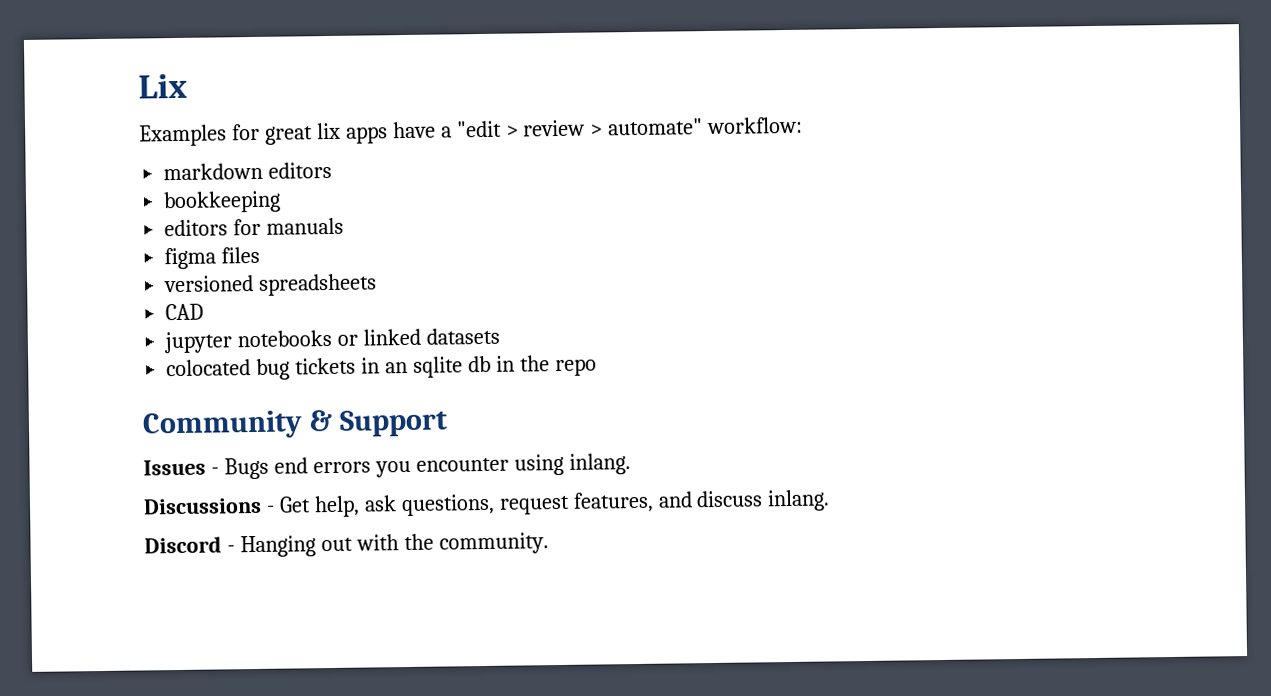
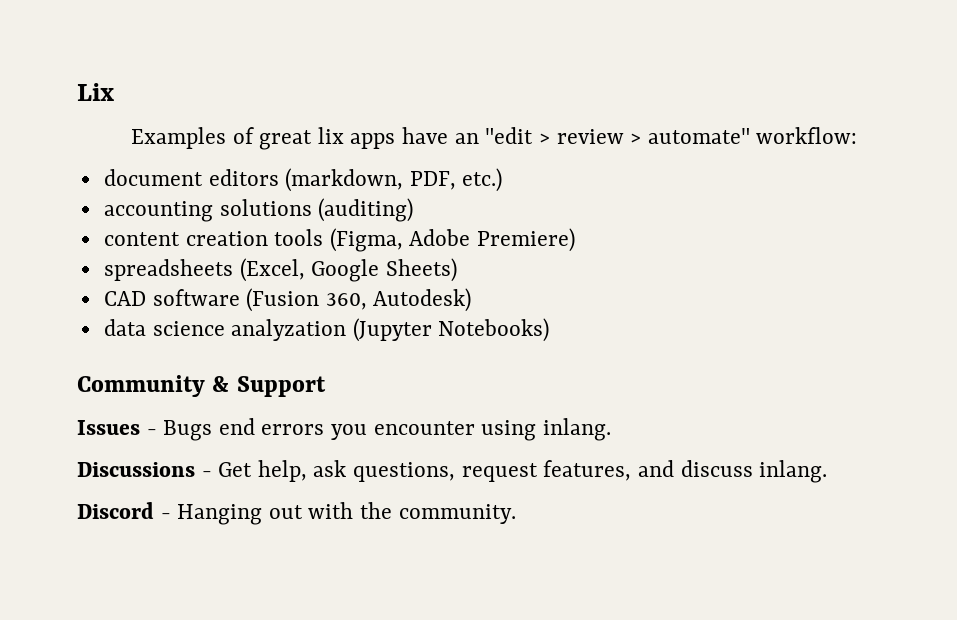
[231,123,260,141] for -> [232,127,254,144] of
[440,126,452,138] a -> [454,133,479,144] an
[163,161,333,181] [163,190,282,214] [164,217,345,237] [164,246,261,270] [164,273,378,296] [165,303,205,321] [164,327,500,354] [166,355,597,380] markdown editors // bookkeeping // editors for manuals // figma files // versioned spreadsheets // CAD // jupyter notebooks or linked datasets // colocated bug tickets in an sqlite db in the repo -> [103,168,503,192] [103,198,414,222] [103,228,576,252] [103,258,457,282] [103,288,472,312] [103,318,550,342] document editors (markdown, PDF, etc.) // accounting solutions (auditing) // content creation tools (Figma, Adobe Premiere) // spreadsheets (Excel, Google Sheets) // CAD software (Fusion 360, Autodesk) // data science analyzation (Jupyter Notebooks)

